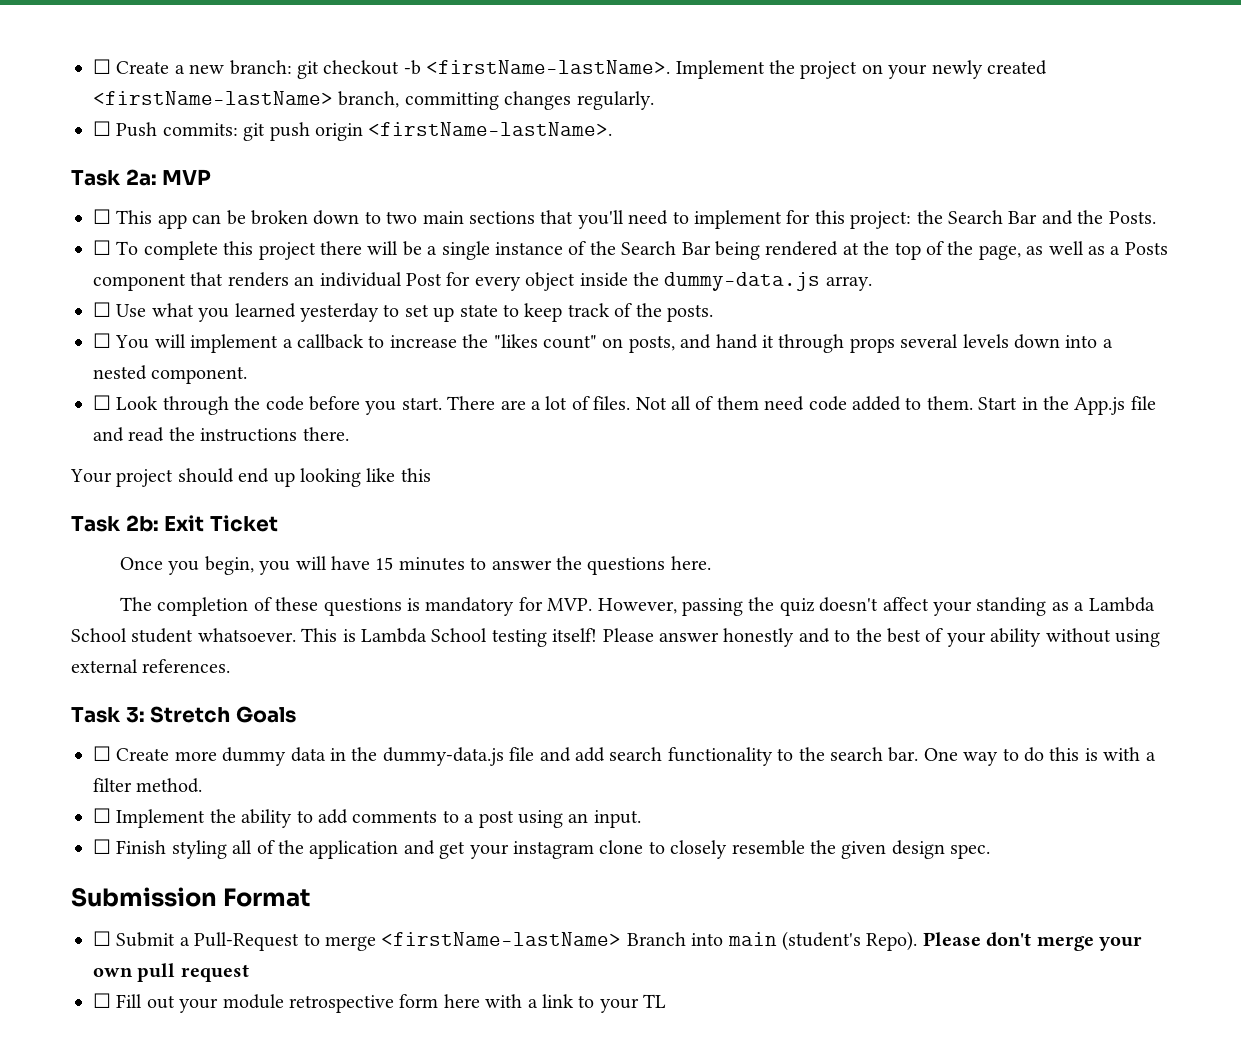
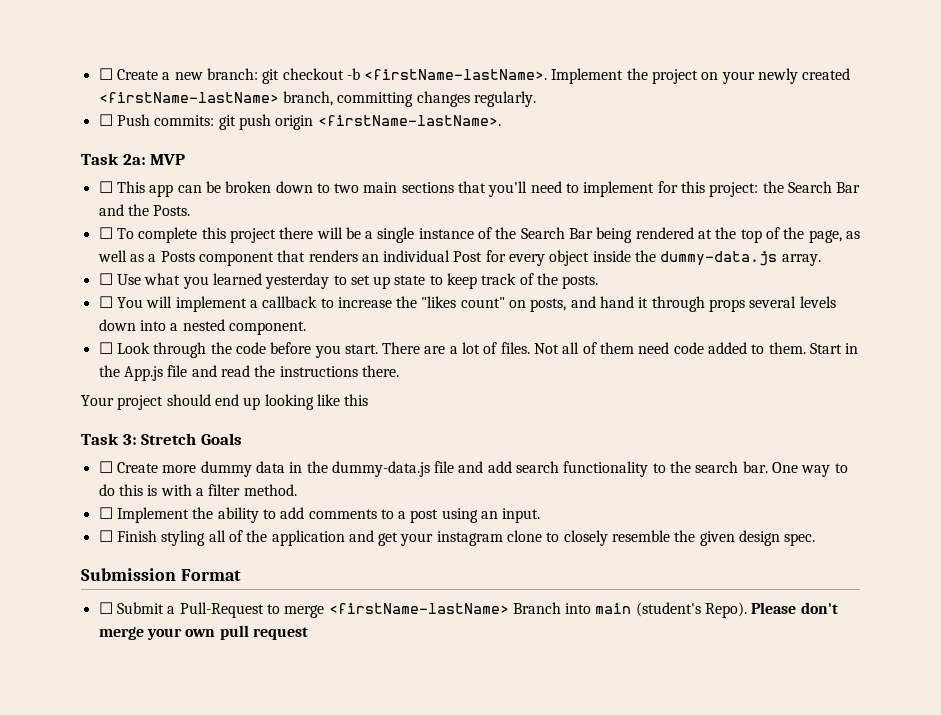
[71,515,278,532] [119,556,711,575] [119,597,1155,616] [71,628,1160,647] [71,659,231,673] // Task 2b: Exit Ticket // Once you begin, you will have 15 minutes to answer the questions here. // The completion of these questions is mandatory for MVP. However, passing the quiz doesn't affect your standing as a Lambda School student whatsoever. This is Lambda School testing itself! Please answer honestly and to the best of your ability without using external references. -> (369, 400) none
[93,993,667,1013] // ☐ Fill out your module retrospective form here with a link to your TL -> (308, 633) none

